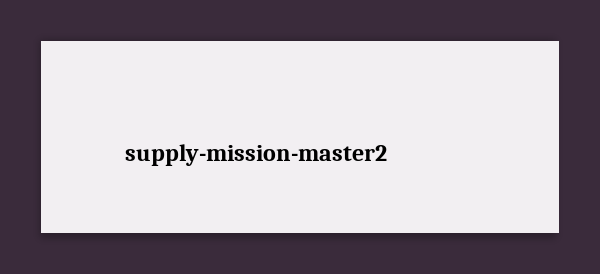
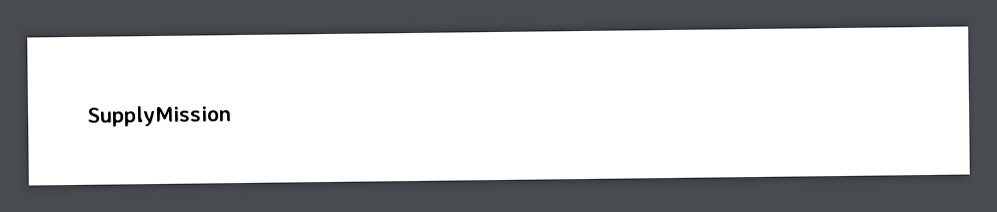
[125,144,387,166] supply-mission-master2 -> [86,105,232,127] SupplyMission

